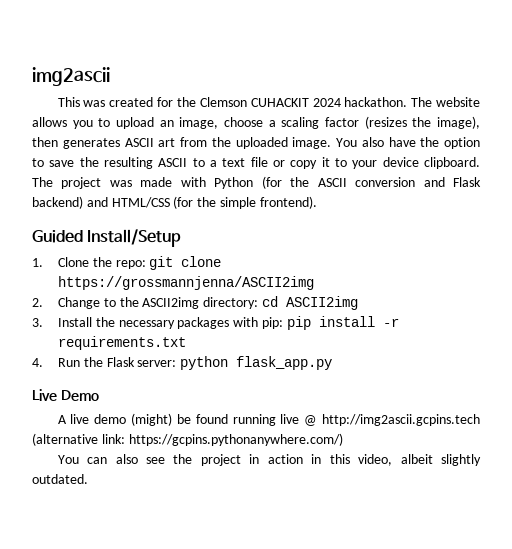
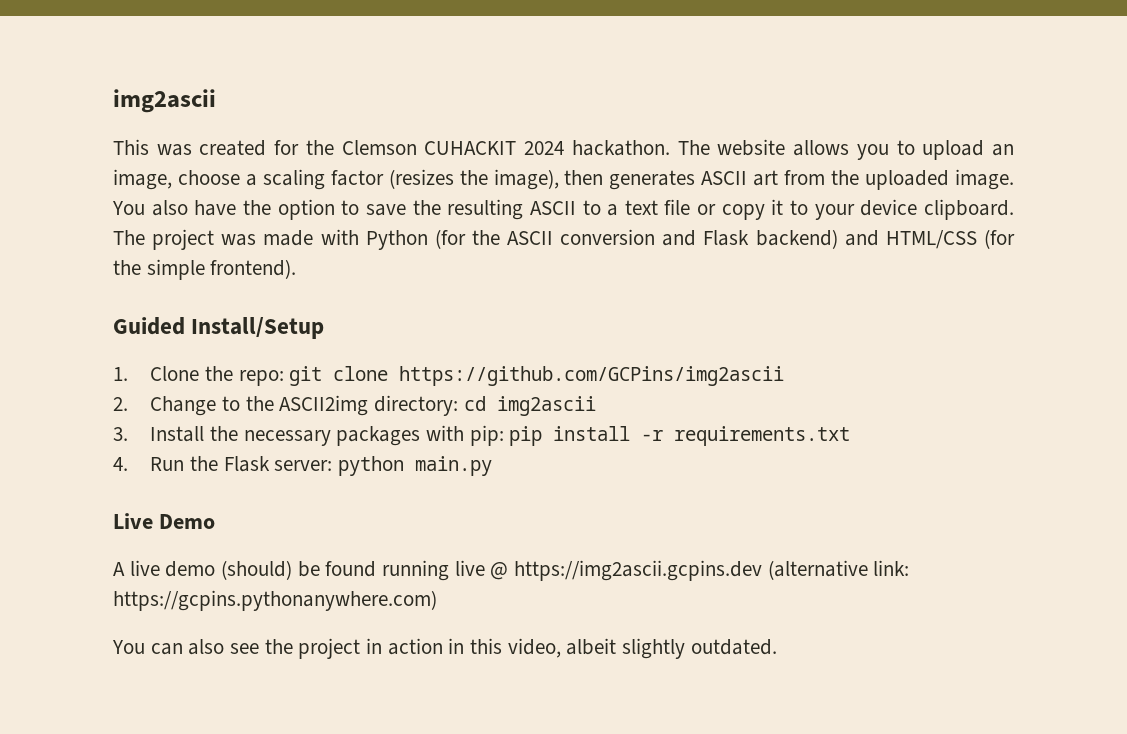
[57,276,314,290] https://grossmannjenna/ASCII2img -> [399,366,785,386] https://github.com/GCPins/img2ascii
[285,296,358,310] ASCII2img -> [496,396,596,416] img2ascii
[236,356,333,370] flask_app.py -> [415,456,493,476] main.py
[131,413,173,426] (might) -> [221,560,293,580] (should)
[322,414,481,426] http://img2ascii.gcpins.tech -> [514,560,763,581] https://img2ascii.gcpins.dev
[128,433,343,446] https://gcpins.pythonanywhere.com/) -> [113,590,437,611] https://gcpins.pythonanywhere.com)

